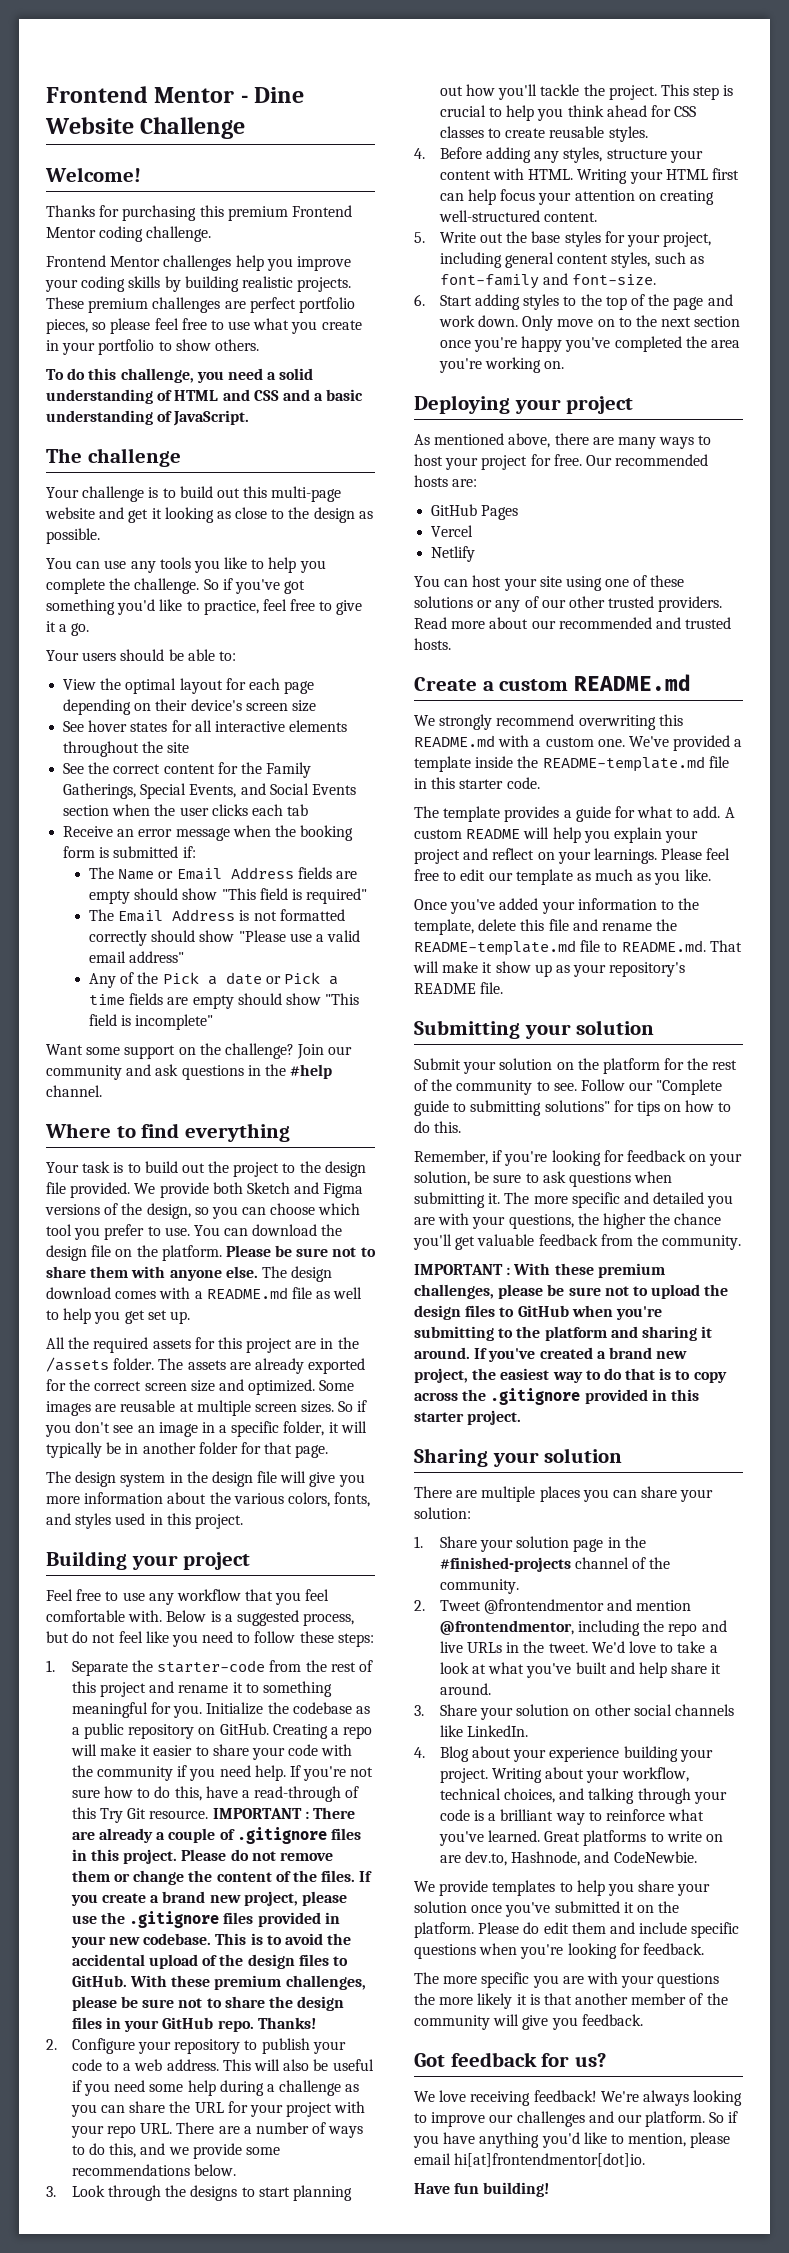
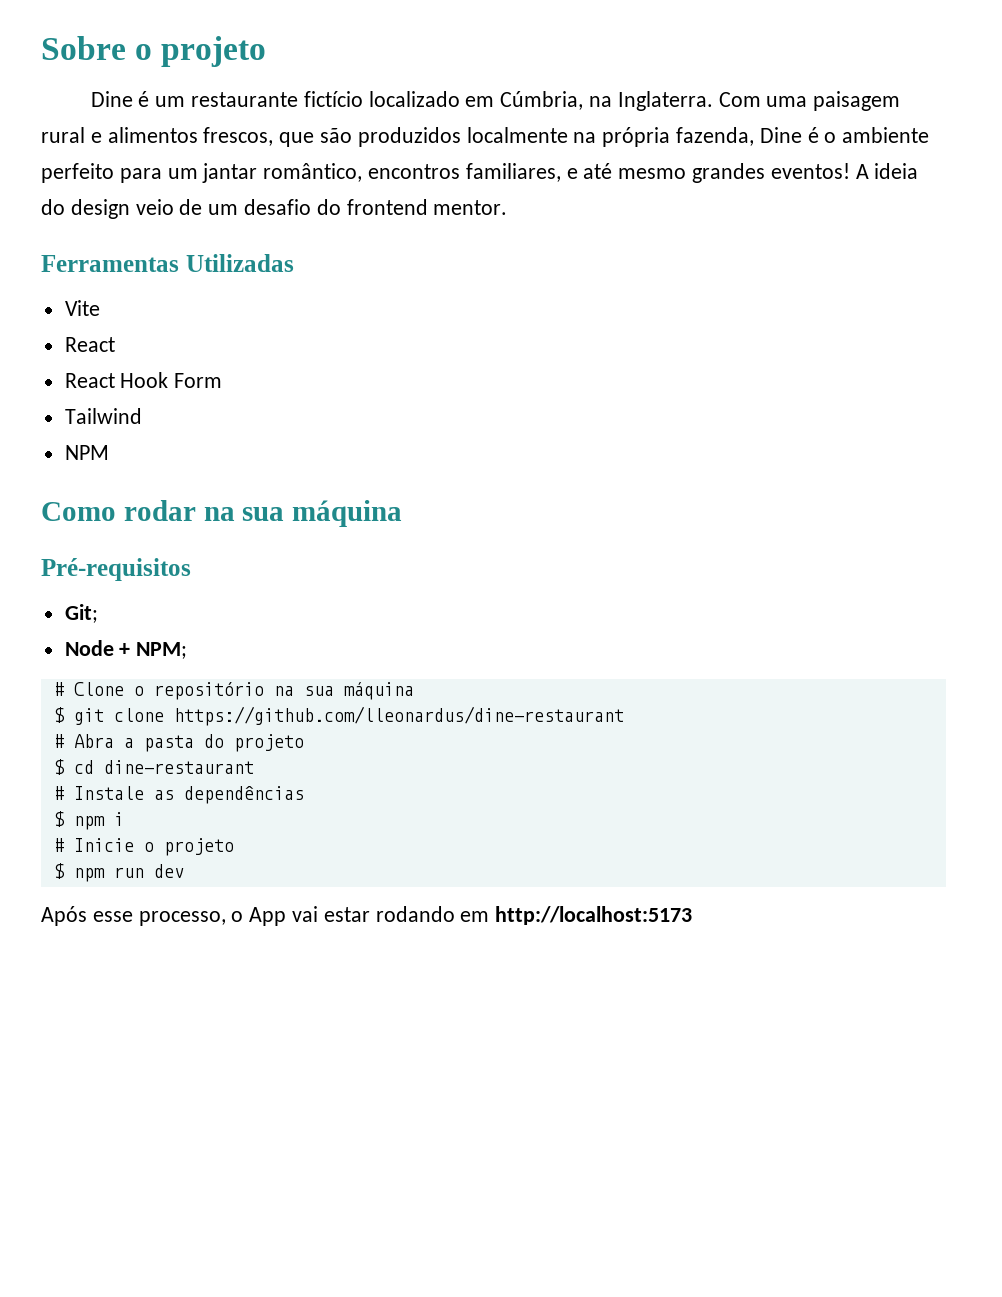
[46,86,305,103] [45,117,246,139] [45,167,141,182] [46,205,352,221] [46,226,212,242] [46,255,351,271] [45,276,352,292] [46,297,355,313] [46,318,362,334] [46,339,259,355] [46,368,314,383] [46,389,364,404] [46,410,250,426] [46,448,181,467] [46,486,342,502] [45,507,373,523] [46,528,100,544] [46,557,326,573] [46,578,306,594] [46,599,363,615] [46,621,90,636] [46,649,236,661] [63,678,315,694] [63,699,316,715] [63,720,348,732] [63,741,190,757] [63,762,312,778] [63,783,356,799] [63,804,309,816] [63,825,354,841] [63,846,196,858] [88,867,357,880] [88,888,368,904] [88,909,345,922] [88,930,361,946] [88,951,185,963] [88,972,338,988] [88,993,360,1009] [88,1014,214,1030] [46,1043,353,1059] [46,1064,333,1080] [46,1085,102,1097] [45,1123,291,1142] [46,1161,366,1177] [46,1182,364,1198] [45,1203,361,1219] [46,1224,343,1240] [46,1245,376,1261] [46,1266,333,1282] [46,1287,363,1299] [46,1308,190,1324] [46,1337,359,1353] [46,1357,366,1374] [46,1379,355,1395] [46,1400,368,1416] [45,1421,367,1437] [46,1442,329,1458] [46,1471,365,1487] [46,1492,371,1507] [46,1513,243,1529] [46,1551,251,1570] [46,1589,330,1605] [46,1610,355,1626] [46,1631,374,1647] [46,1660,374,1676] [71,1681,333,1697] [71,1702,371,1718] [71,1723,373,1739] [70,1744,353,1760] [71,1765,374,1781] [71,1786,360,1802] [71,1807,356,1823] [71,1827,362,1844] [71,1849,334,1864] [71,1870,373,1885] [70,1891,348,1906] [71,1911,340,1928] [70,1933,352,1948] [71,1954,349,1969] [71,1975,366,1990] [71,1996,345,2011] [71,2017,316,2032] [46,2038,346,2054] [71,2059,374,2071] [71,2080,360,2096] [70,2101,366,2117] [70,2122,364,2138] [71,2143,281,2159] [71,2164,237,2176] [46,2185,353,2201] [439,84,734,100] [439,105,697,121] [439,126,648,142] [414,147,703,163] [439,168,740,184] [439,189,715,205] [438,210,598,222] [414,231,712,247] [439,252,704,268] [439,273,657,289] [414,294,733,310] [438,315,741,331] [439,336,741,352] [438,357,565,373] [414,395,634,414] [414,433,712,449] [414,454,709,470] [414,475,478,487] [431,504,519,520] [431,525,474,537] [431,546,476,562] [414,575,685,591] [414,596,723,612] [414,617,732,629] [414,638,451,650] [414,674,692,691] [414,714,683,730] [414,735,743,751] [414,756,729,772] [414,777,540,789] [414,806,735,822] [414,827,699,843] [414,848,731,864] [414,869,711,885] [414,898,700,914] [414,919,678,935] [414,940,742,956] [413,961,686,977] [414,982,504,994] [414,1020,655,1039] [414,1058,738,1074] [414,1079,723,1095] [414,1100,732,1116] [414,1121,462,1133] [414,1150,743,1166] [414,1171,673,1187] [414,1192,734,1208] [414,1213,722,1229] [413,1234,742,1250] [414,1263,665,1278] [414,1284,729,1299] [414,1305,662,1320] [414,1326,713,1341] [414,1347,688,1362] [414,1368,727,1383] [414,1388,699,1405] [414,1410,522,1425] [414,1448,623,1467] [414,1486,714,1502] [414,1507,471,1519] [414,1536,646,1552] [439,1557,671,1572] [439,1579,519,1594] [414,1599,692,1614] [439,1620,727,1636] [439,1641,718,1653] [439,1662,722,1678] [439,1683,491,1695] [414,1704,735,1720] [439,1725,529,1737] [414,1746,713,1762] [439,1767,689,1783] [439,1788,727,1804] [439,1809,705,1825] [438,1830,724,1846] [439,1851,697,1866] [414,1880,711,1896] [414,1901,680,1917] [414,1922,740,1938] [414,1943,704,1959] [414,1972,720,1988] [414,1993,728,2009] [414,2014,643,2030] [414,2052,607,2067] [414,2090,743,2106] [414,2111,739,2127] [413,2132,731,2148] [414,2153,646,2167] [414,2182,550,2197] Frontend Mentor - Dine Website Challenge // Welcome! // Thanks for purchasing this premium Frontend Mentor coding challenge. // Frontend Mentor challenges help you improve your coding skills by building realistic projects. These premium challenges are perfect portfolio pieces, so please feel free to use what you create in your portfolio to show others. // To do this challenge, you need a solid understanding of HTML and CSS and a basic understanding of JavaScript. // The challenge // Your challenge is to build out this multi-page website and get it looking as close to the design as possible. // You can use any tools you like to help you complete the challenge. So if you've got something you'd like to practice, feel free to give it a go. // Your users should be able to: // View the optimal layout for each page depending on their device's screen size // See hover states for all interactive elements throughout the site // See the correct content for the Family Gatherings, Special Events, and Social Events section when the user clicks each tab // Receive an error message when the booking form is submitted if: // The Name or Email Address fields are empty should show "This field is required" // The Email Address is not formatted correctly should show "Please use a valid email address" // Any of the Pick a date or Pick a time fields are empty should show "This field is incomplete" // Want some support on the challenge? Join our community and ask questions in the #help channel. // Where to find everything // Your task is to build out the project to the design file provided. We provide both Sketch and Figma versions of the design, so you can choose which tool you prefer to use. You can download the design file on the platform. Please be sure not to share them with anyone else. The design download comes with a README.md file as well to help you get set up. // All the required assets for this project are in the /assets folder. The assets are already exported for the correct screen size and optimized. Some images are reusable at multiple screen sizes. So if you don't see an image in a specific folder, it will typically be in another folder for that page. // The design system in the design file will give you more information about the various colors, fonts, and styles used in this project. // Building your project // Feel free to use any workflow that you feel comfortable with. Below is a suggested process, but do not feel like you need to follow these steps: // 1. Separate the starter-code from the rest of this project and rename it to something meaningful for you. Initialize the codebase as a public repository on GitHub. Creating a repo will make it easier to share your code with the community if you need help. If you're not sure how to do this, have a read-through of this Try Git resource. IMPORTANT : There are already a couple of .gitignore files in this project. Please do not remove them or change the content of the files. If you create a brand new project, please use the .gitignore files provided in your new codebase. This is to avoid the accidental upload of the design files to GitHub. With these premium challenges, please be sure not to share the design files in your GitHub repo. Thanks! // 2. Configure your repository to publish your code to a web address. This will also be useful if you need some help during a challenge as you can share the URL for your project with your repo URL. There are a number of ways to do this, and we provide some recommendations below. // 3. Look through the designs to start planning out how you'll tackle the project. This step is crucial to help you think ahead for CSS classes to create reusable styles. // 4. Before adding any styles, structure your content with HTML. Writing your HTML first can help focus your attention on creating well-structured content. // 5. Write out the base styles for your project, including general content styles, such as font-family and font-size. // 6. Start adding styles to the top of the page and work down. Only move on to the next section once you're happy you've completed the area you're working on. // Deploying your project // As mentioned above, there are many ways to host your project for free. Our recommended hosts are: // GitHub Pages // Vercel // Netlify // You can host your site using one of these solutions or any of our other trusted providers. Read more about our recommended and trusted hosts. // Create a custom README.md // We strongly recommend overwriting this README.md with a custom one. We've provided a template inside the README-template.md file in this starter code. // The template provides a guide for what to add. A custom README will help you explain your project and reflect on your learnings. Please feel free to edit our template as much as you like. // Once you've added your information to the template, delete this file and rename the README-template.md file to README.md. That will make it show up as your repository's README file. // Submitting your solution // Submit your solution on the platform for the rest of the community to see. Follow our "Complete guide to submitting solutions" for tips on how to do this. // Remember, if you're looking for feedback on your solution, be sure to ask questions when submitting it. The more specific and detailed you are with your questions, the higher the chance you'll get valuable feedback from the community. // IMPORTANT : With these premium challenges, please be sure not to upload the design files to GitHub when you're submitting to the platform and sharing it around. If you've created a brand new project, the easiest way to do that is to copy across the .gitignore provided in this starter project. // Sharing your solution // There are multiple places you can share your solution: // 1. Share your solution page in the #finished-projects channel of the community. // 2. Tweet @frontendmentor and mention @frontendmentor, including the repo and live URLs in the tweet. We'd love to take a look at what you've built and help share it around. // 3. Share your solution on other social channels like LinkedIn. // 4. Blog about your experience building your project. Writing about your workflow, technical choices, and talking through your code is a brilliant way to reinforce what you've learned. Great platforms to write on are dev.to, Hashnode, and CodeNewbie. // We provide templates to help you share your solution once you've submitted it on the platform. Please do edit them and include specific questions when you're looking for feedback. // The more specific you are with your questions the more likely it is that another member of the community will give you feedback. // Got feedback for us? // We love receiving feedback! We're always looking to improve our challenges and our platform. So if you have anything you'd like to mention, please email hi[at]frontendmentor[dot]io. // Have fun building! -> [41,36,267,67] [90,91,901,111] [41,127,930,147] [41,163,919,183] [41,199,508,219] [41,254,294,272] [64,300,100,316] [64,337,115,352] [64,372,223,388] [64,408,142,424] [64,445,109,460] [41,500,403,527] [41,558,191,581] [64,604,98,623] [64,640,188,659] [53,682,414,700] [53,706,624,726] [53,734,304,752] [53,759,254,775] [53,786,304,804] [53,811,124,830] [53,838,234,856] [53,863,184,882] [41,906,693,926] Sobre o projeto // Dine é um restaurante fictício localizado em Cúmbria, na Inglaterra. Com uma paisagem rural e alimentos frescos, que são produzidos localmente na própria fazenda, Dine é o ambiente perfeito para um jantar romântico, encontros familiares, e até mesmo grandes eventos! A ideia do design veio de um desafio do frontend mentor. // Ferramentas Utilizadas // Vite // React // React Hook Form // Tailwind // NPM // Como rodar na sua máquina // Pré-requisitos // Git; // Node + NPM; // # Clone o repositório na sua máquina // $ git clone https://github.com/lleonardus/dine-restaurant // # Abra a pasta do projeto // $ cd dine-restaurant // # Instale as dependências // $ npm i // # Inicie o projeto // $ npm run dev // Após esse processo, o App vai estar rodando em http://localhost:5173

